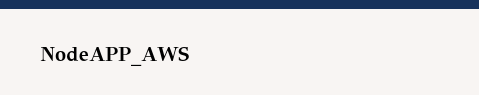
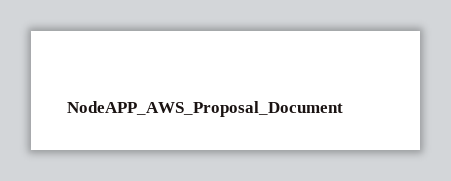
[40,46,189,66] NodeAPP_AWS -> [67,101,343,117] NodeAPP_AWS_Proposal_Document

